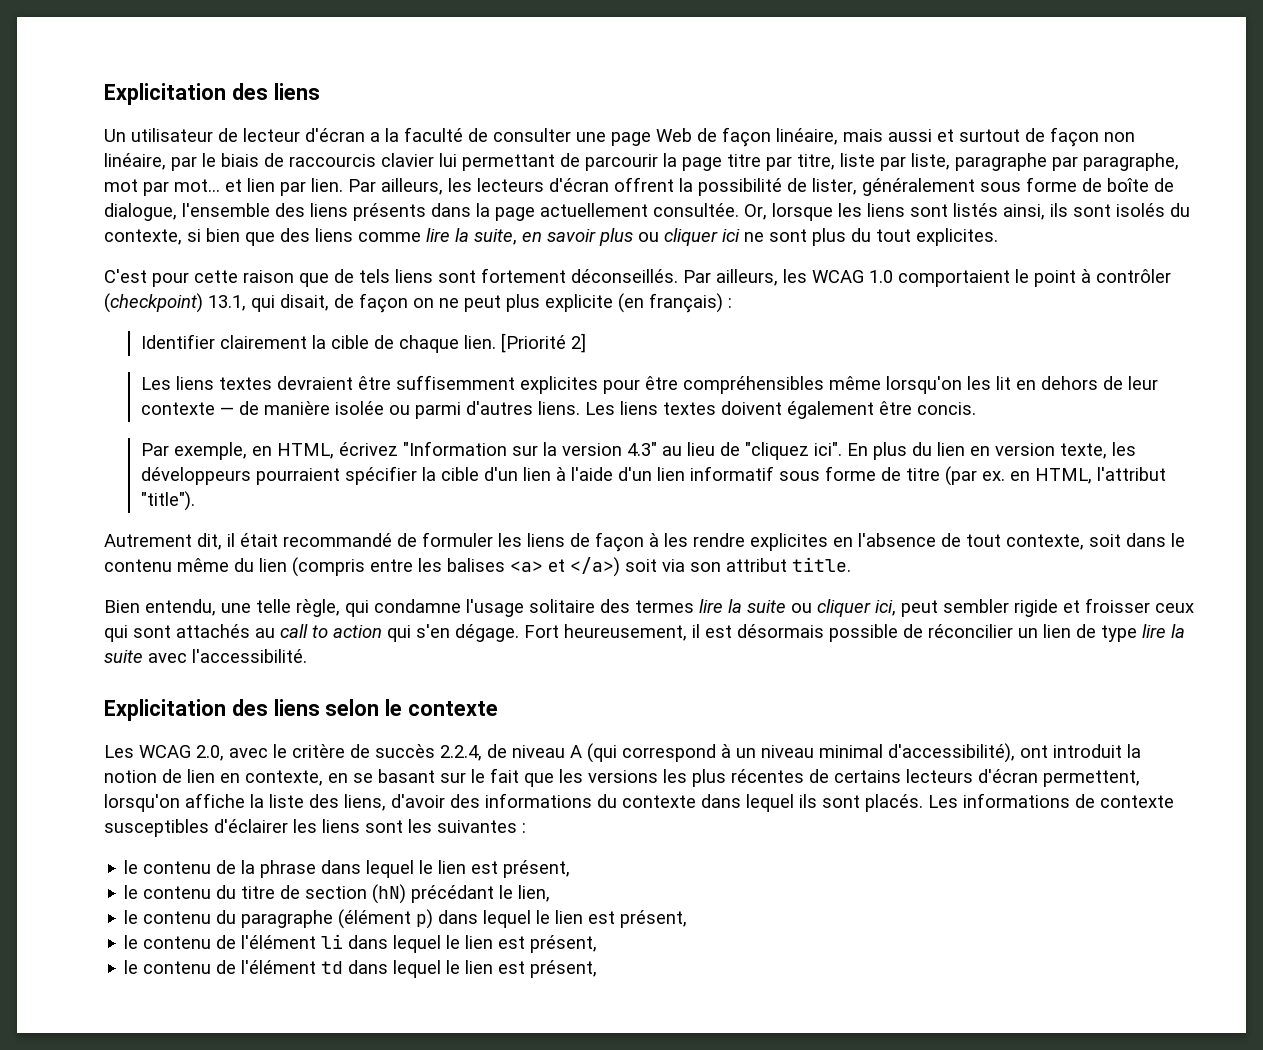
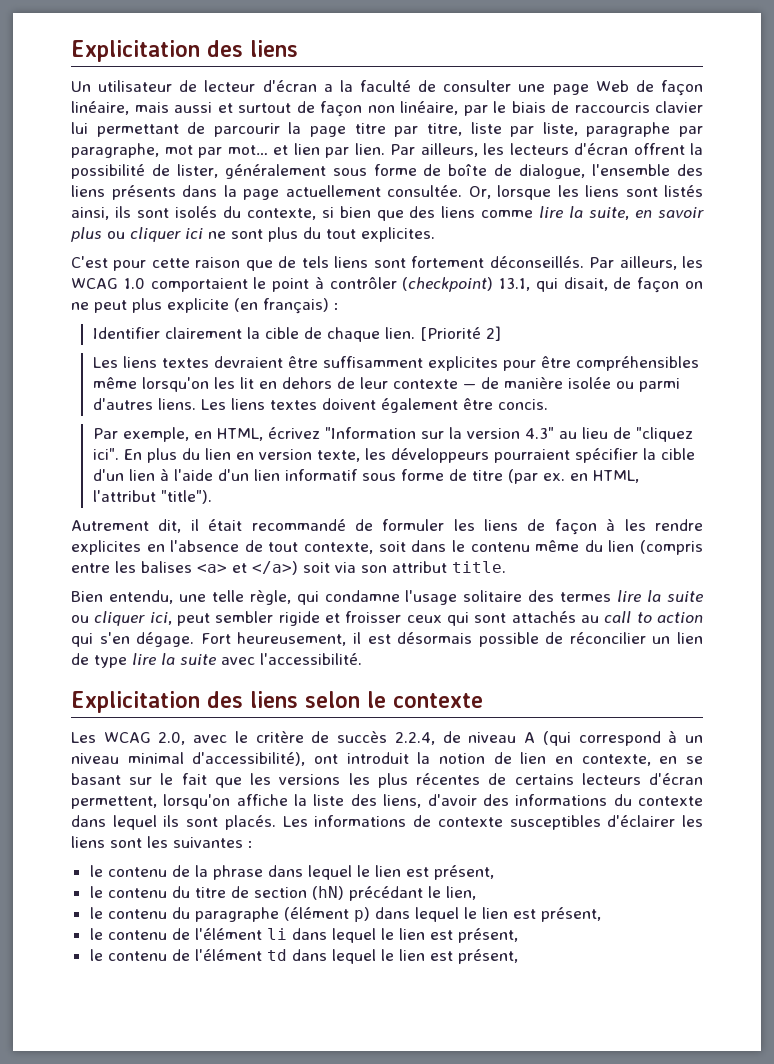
[395,375,515,390] suffisemment -> [322,356,423,368] suffisamment

